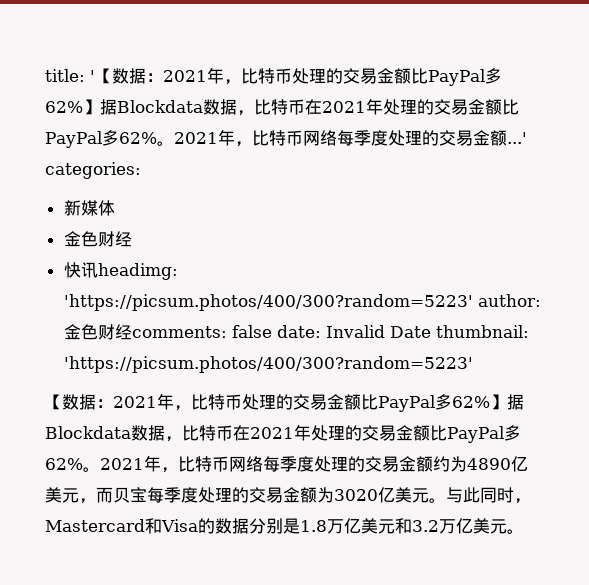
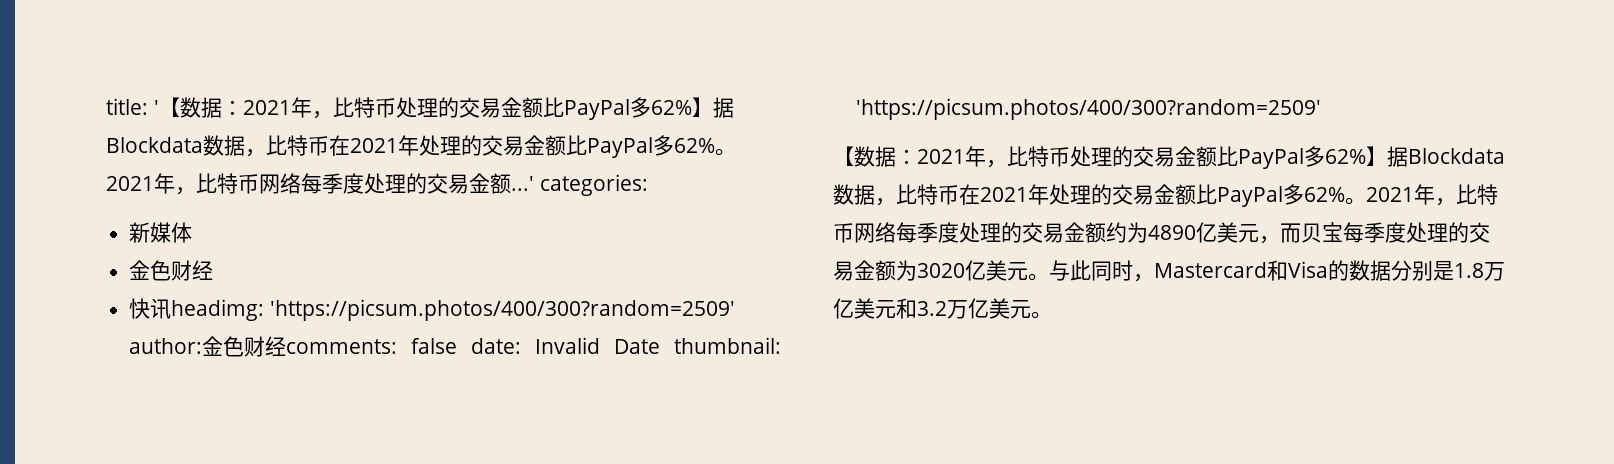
[63,294,473,311] 'https://picsum.photos/400/300?random=5223' -> [269,299,735,321] 'https://picsum.photos/400/300?random=2509'
[63,356,473,373] 'https://picsum.photos/400/300?random=5223' -> [856,98,1322,120] 'https://picsum.photos/400/300?random=2509'

